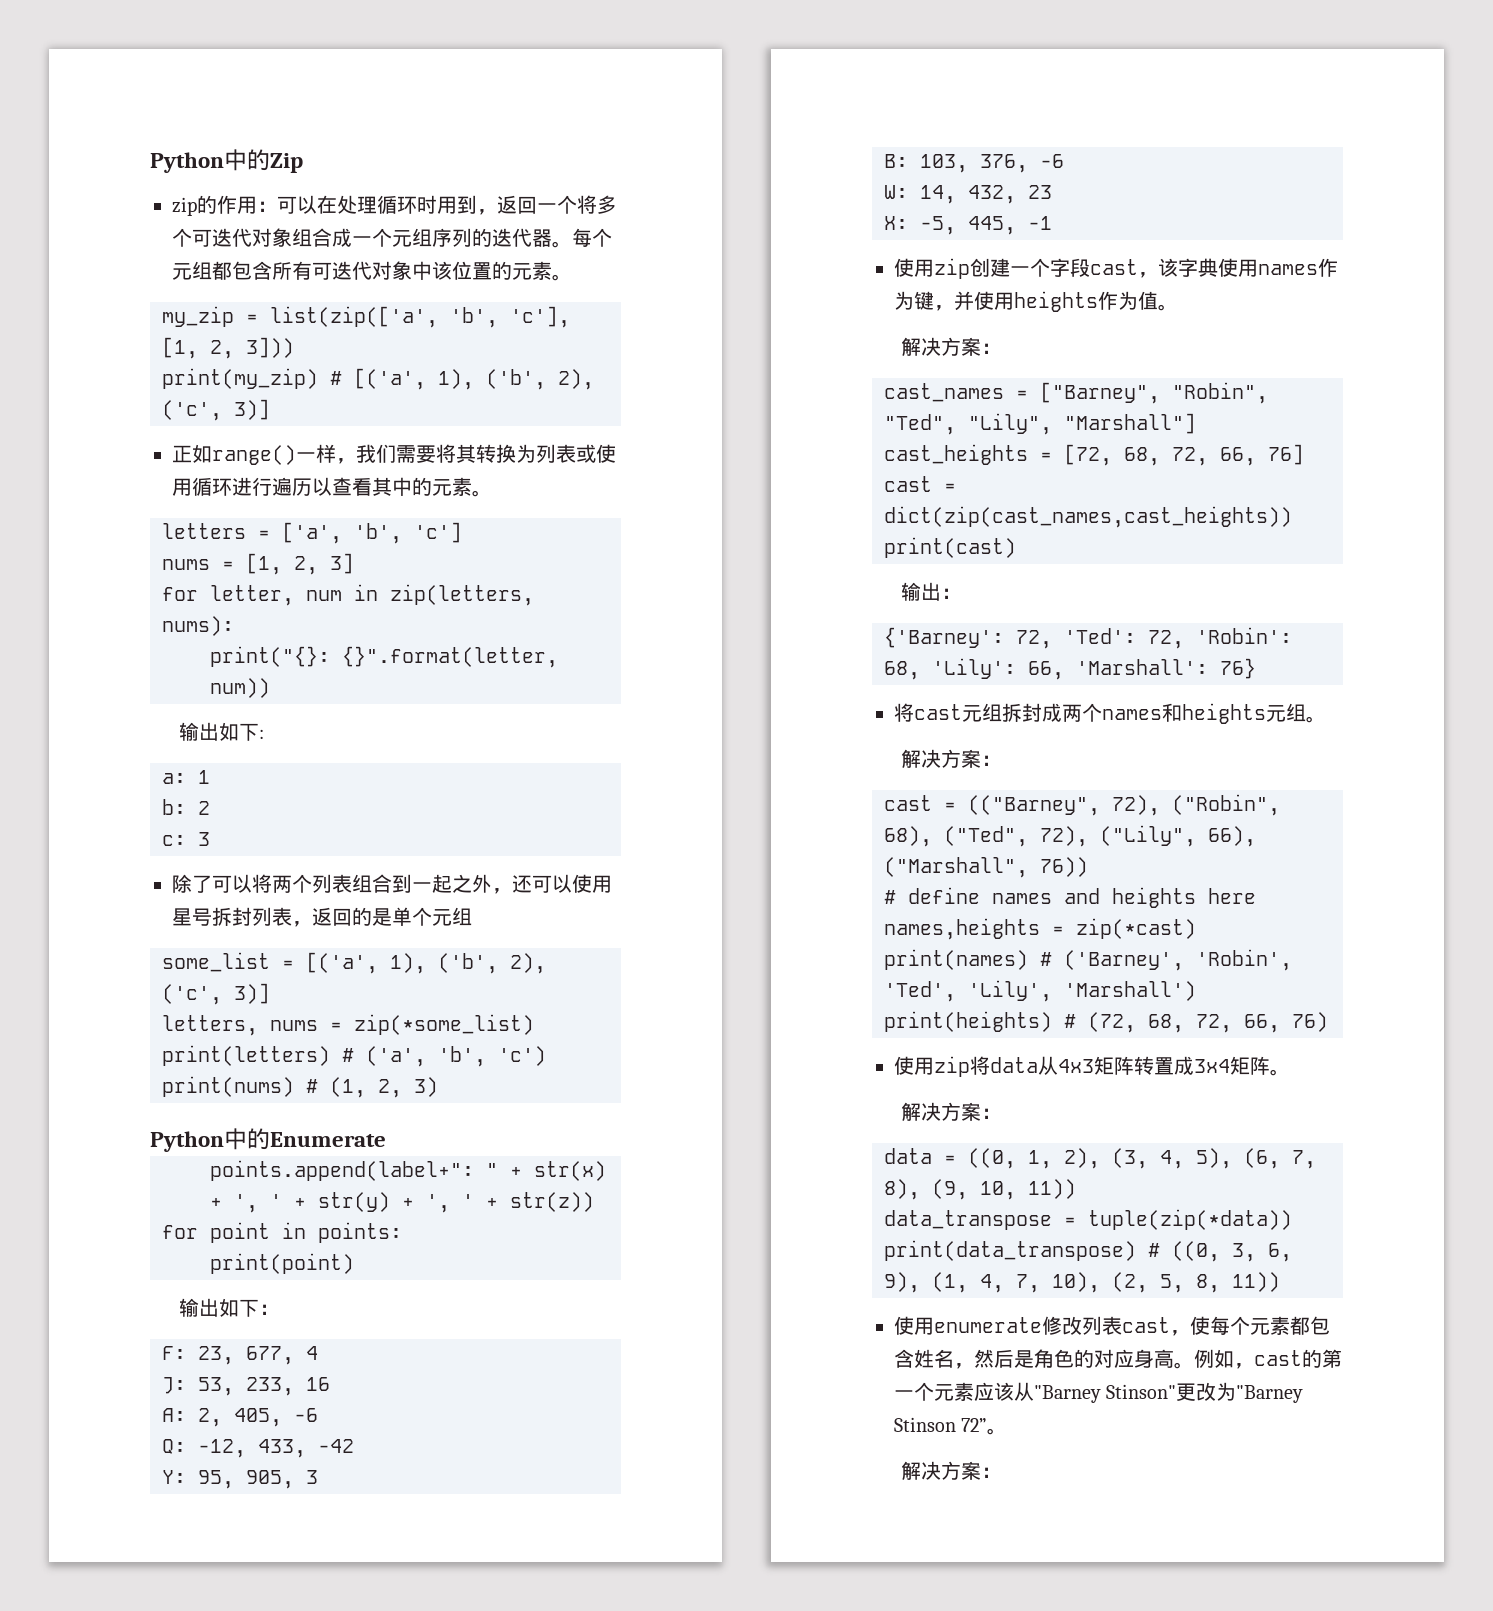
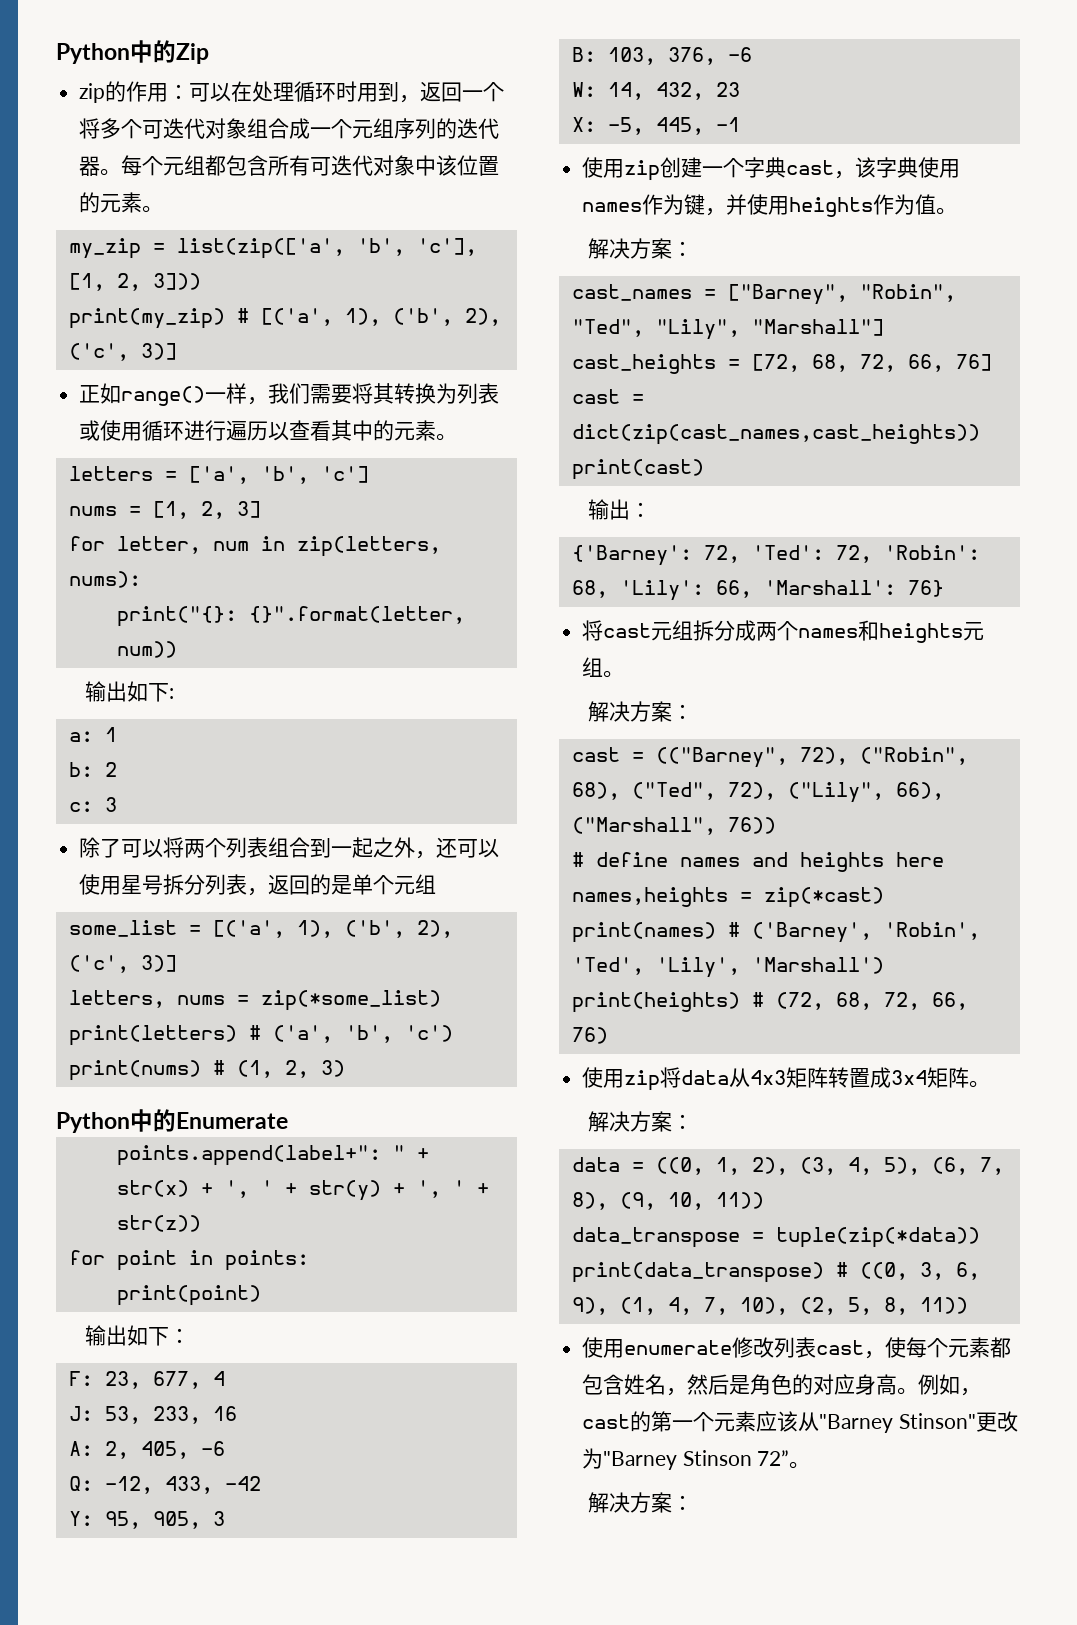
[232,907,252,926] 封 -> [184,874,206,895] 分
[1070,258,1090,277] 段 -> [765,157,787,178] 典
[1022,703,1042,722] 封 -> [714,620,736,641] 分

